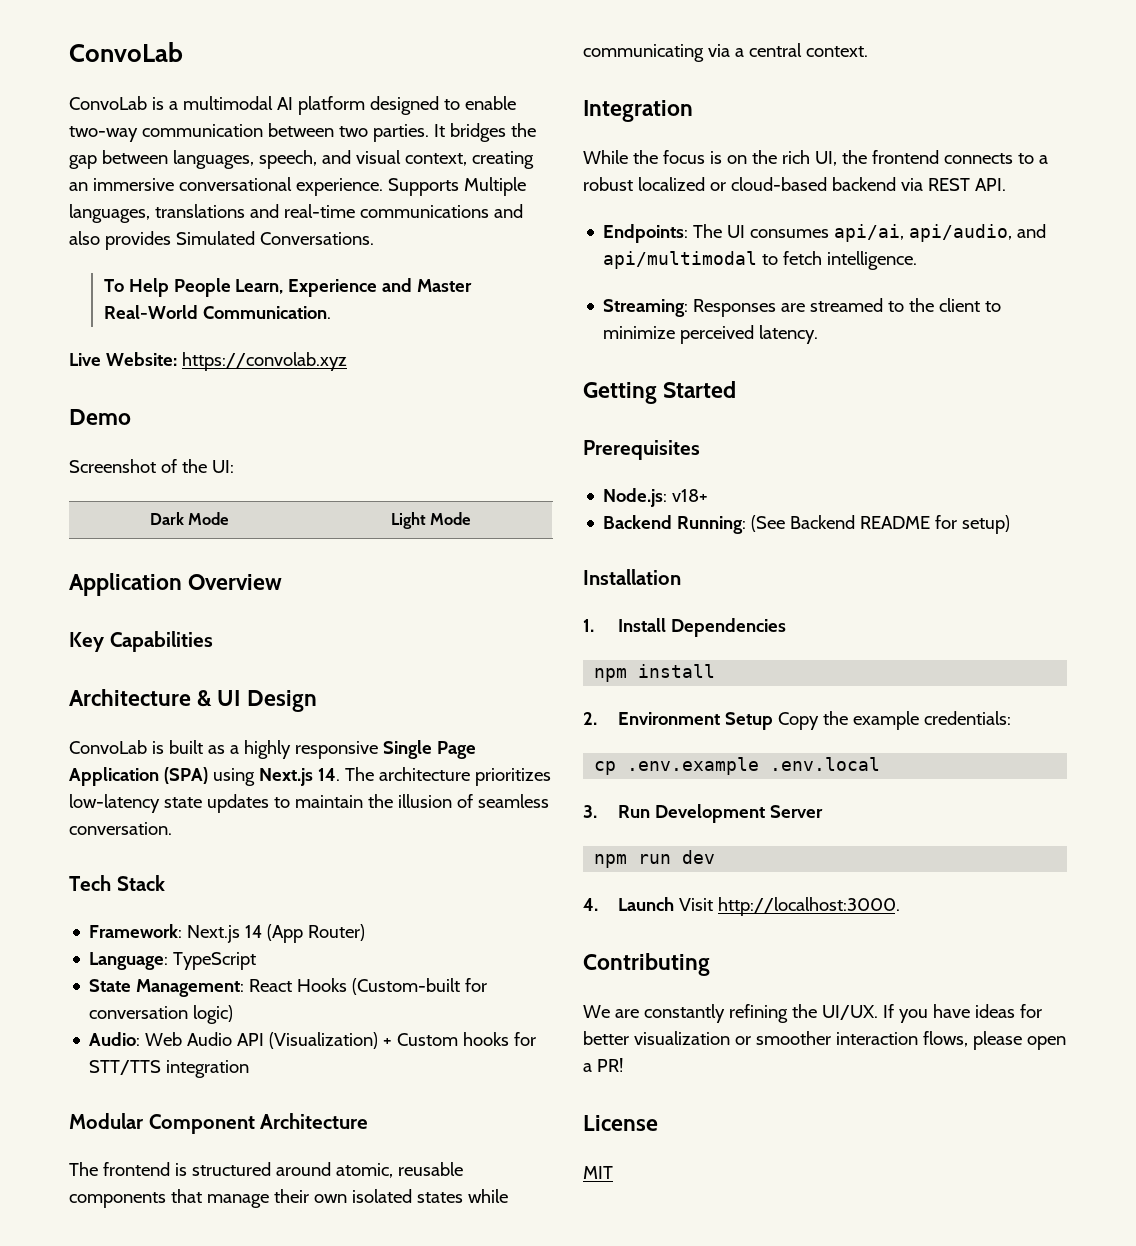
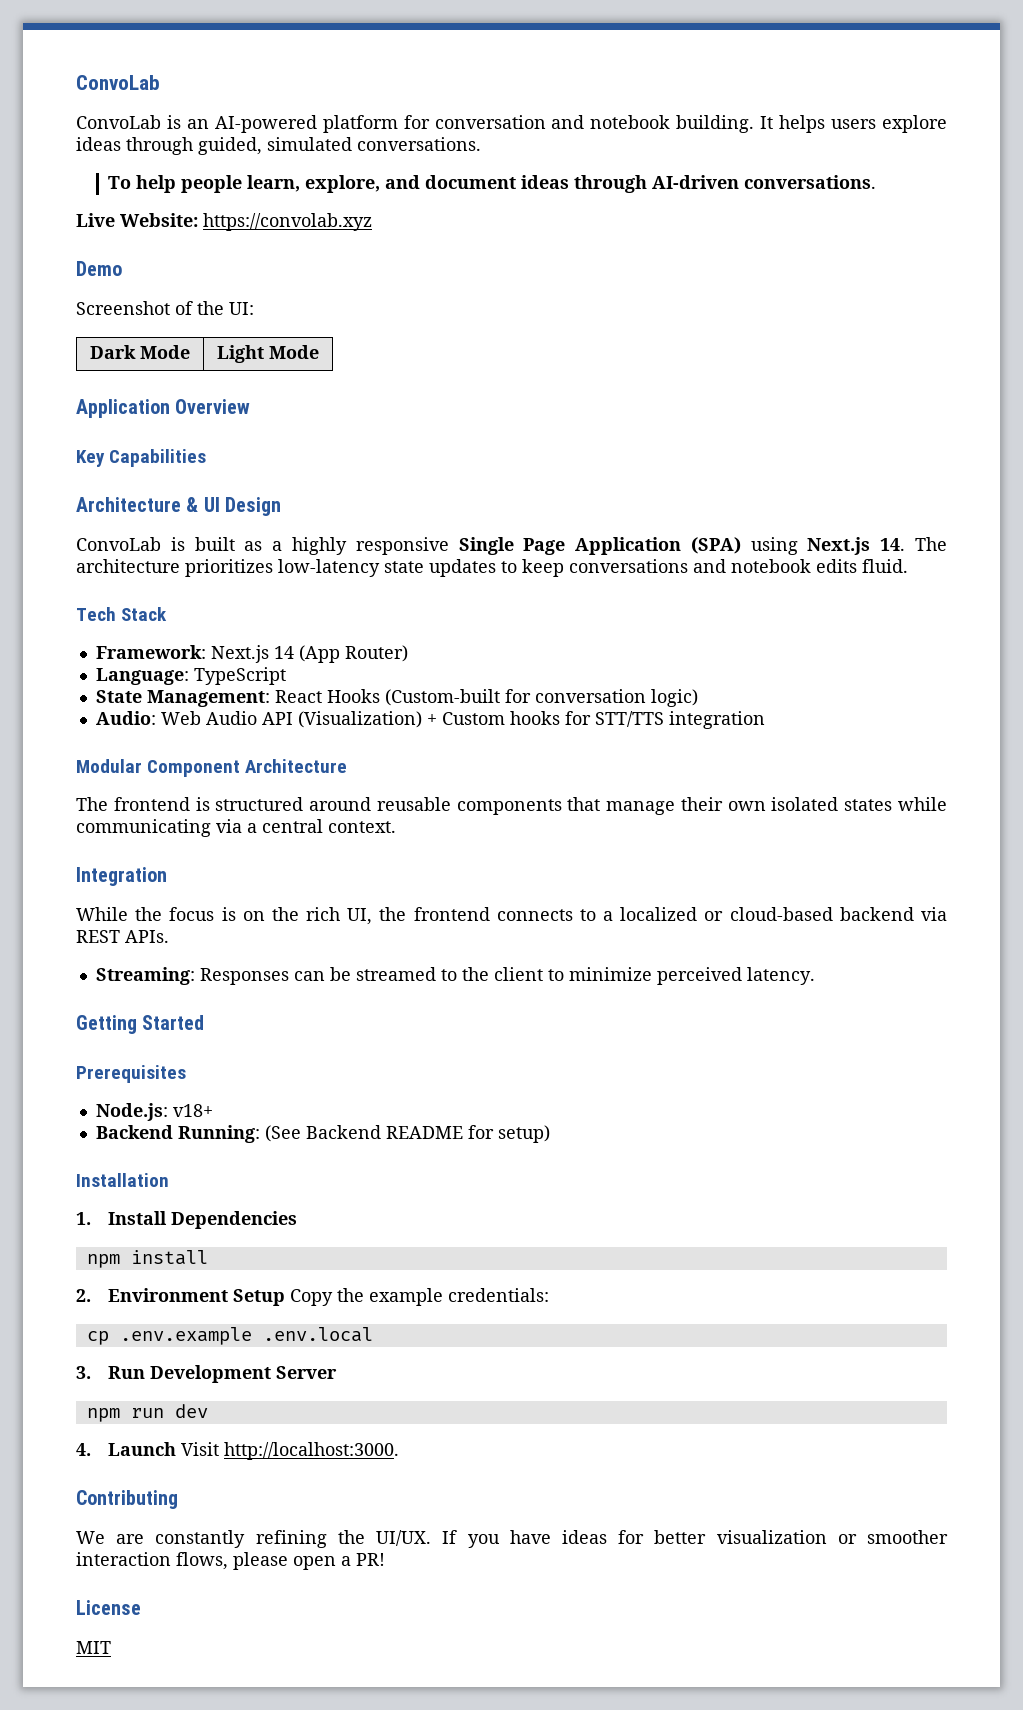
[168,96,516,115] [69,123,536,142] [69,150,534,169] [69,177,526,196] [69,204,523,223] [69,231,374,250] [103,278,473,297] [103,305,331,319] a multimodal AI platform designed to enable two-way communication between two parties. It bridges the gap between languages, speech, and visual context, creating an immersive conversational experience. Supports Multiple languages, translations and real-time communications and also provides Simulated Conversations. // To Help People Learn, Experience and Master Real-World Communication. -> [186,115,947,133] [76,137,481,155] [108,175,877,193] an AI-powered platform for conversation and notebook building. It helps users explore ideas through guided, simulated conversations. // To help people learn, explore, and document ideas through AI-driven conversations.
[294,794,549,808] [69,822,172,835] maintain the illusion of seamless conversation. -> [522,559,908,577] keep conversations and notebook edits fluid.
[335,1163,393,1178] atomic, -> (372, 804) none
[583,177,633,191] robust -> (614, 916) none
[974,178,1006,191] [603,224,1047,243] [603,251,918,270] API. // Endpoints: The UI consumes api/ai, api/audio, and api/multimodal to fetch intelligence. -> [125,930,169,943] APIs.
[781,303,806,312] are -> [293,967,351,981] can be

